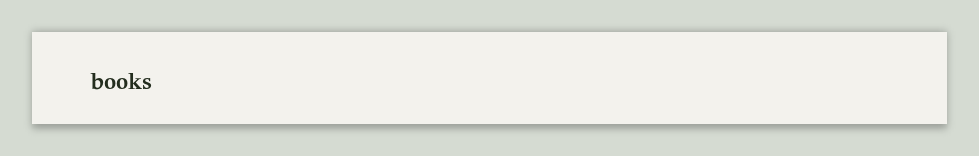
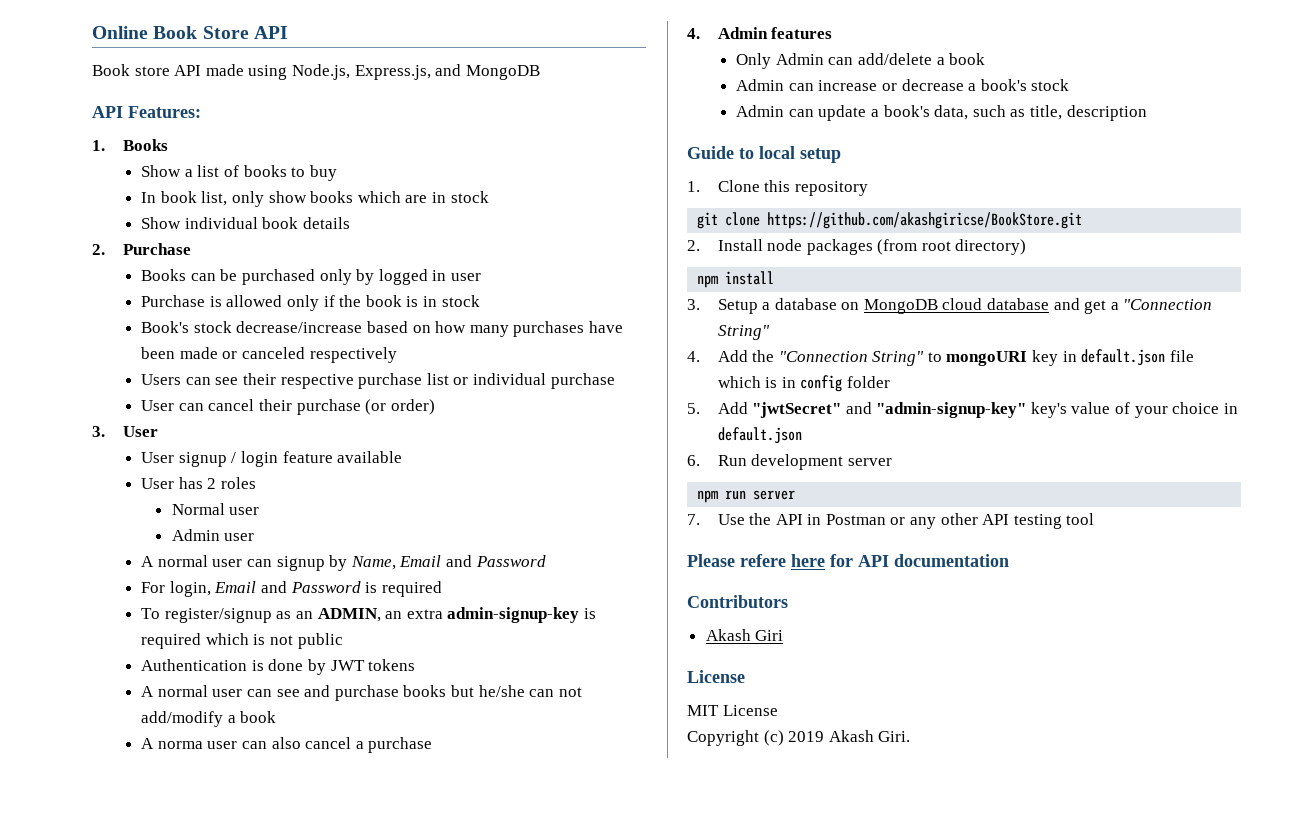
[90,73,152,90] books -> [92,26,288,39] [92,64,540,80] [92,106,201,118] [92,139,168,151] [141,165,337,181] [141,191,489,207] [141,217,351,229] [92,243,191,255] [141,269,481,285] [141,295,480,311] [141,321,623,337] [141,347,397,363] [141,373,615,389] [141,399,435,415] [92,426,158,437] [141,451,403,467] [141,477,257,489] [171,503,260,515] [171,529,255,541] [141,555,546,571] [141,581,442,597] [141,607,596,623] [141,633,343,649] [141,659,416,675] [141,685,582,701] [141,711,277,727] [141,737,433,753] [687,27,833,39] [736,53,986,69] [736,79,1070,91] [736,105,1147,121] [687,146,841,163] [687,180,868,196] [697,212,1083,229] [687,239,1027,255] [697,271,775,288] [687,298,1213,314] [717,325,770,340] [687,349,1194,366] [717,375,890,392] [687,402,1238,418] [717,427,802,444] [687,454,892,470] [697,490,796,503] [687,513,1095,529] [687,554,1009,567] [687,595,788,608] [705,629,784,641] [687,670,745,683] [687,705,778,716] [687,730,911,746] Online Book Store API // Book store API made using Node.js, Express.js, and MongoDB // API Features: // 1. Books // Show a list of books to buy // In book list, only show books which are in stock // Show individual book details // 2. Purchase // Books can be purchased only by logged in user // Purchase is allowed only if the book is in stock // Book's stock decrease/increase based on how many purchases have been made or canceled respectively // Users can see their respective purchase list or individual purchase // User can cancel their purchase (or order) // 3. User // User signup / login feature available // User has 2 roles // Normal user // Admin user // A normal user can signup by Name, Email and Password // For login, Email and Password is required // To register/signup as an ADMIN, an extra admin-signup-key is required which is not public // Authentication is done by JWT tokens // A normal user can see and purchase books but he/she can not add/modify a book // A norma user can also cancel a purchase // 4. Admin features // Only Admin can add/delete a book // Admin can increase or decrease a book's stock // Admin can update a book's data, such as title, description // Guide to local setup // 1. Clone this repository // git clone https://github.com/akashgiricse/BookStore.git // 2. Install node packages (from root directory) // npm install // 3. Setup a database on MongoDB cloud database and get a "Connection String" // 4. Add the "Connection String" to mongoURI key in default.json file which is in config folder // 5. Add "jwtSecret" and "admin-signup-key" key's value of your choice in default.json // 6. Run development server // npm run server // 7. Use the API in Postman or any other API testing tool // Please refere here for API documentation // Contributors // Akash Giri // License // MIT License // Copyright (c) 2019 Akash Giri.

